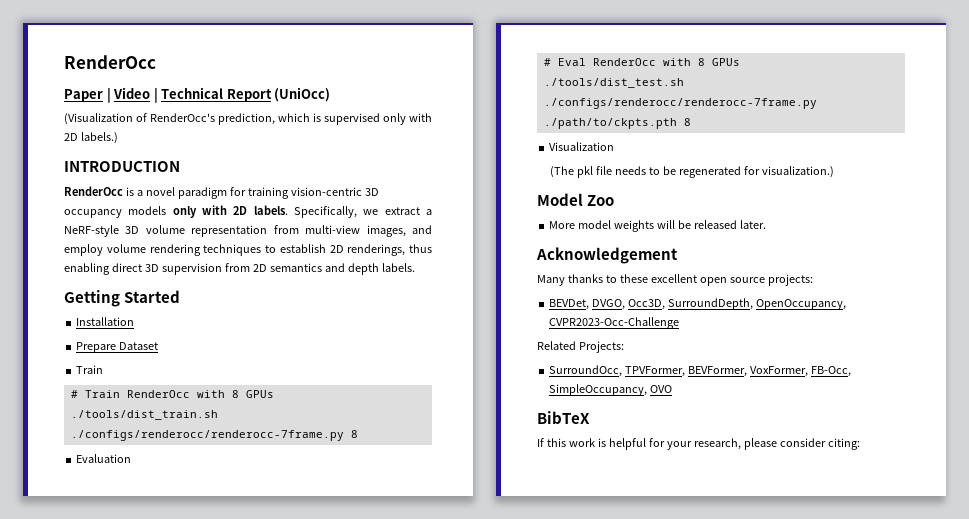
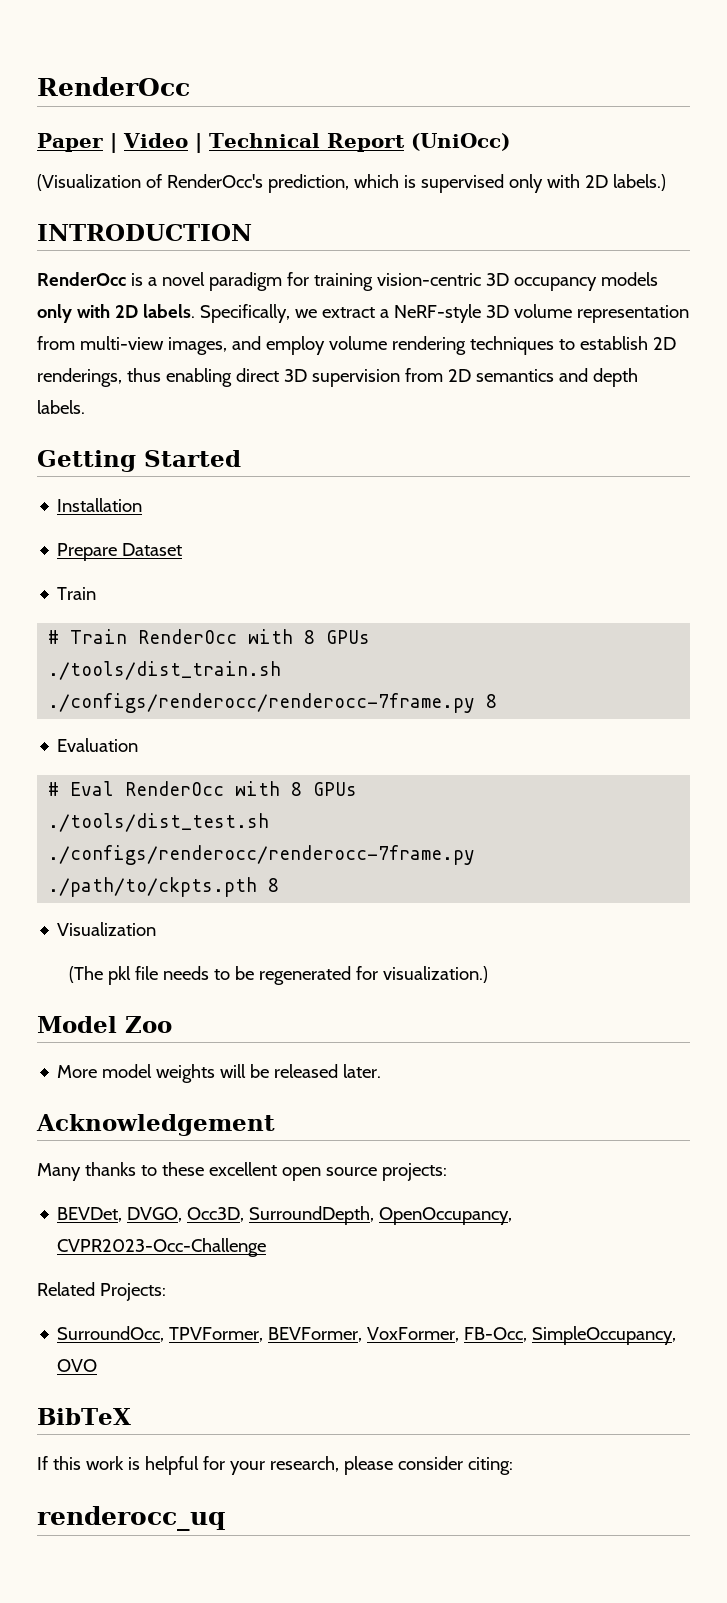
(860, 444) none -> [37,1506,225,1531] // renderocc_uq

